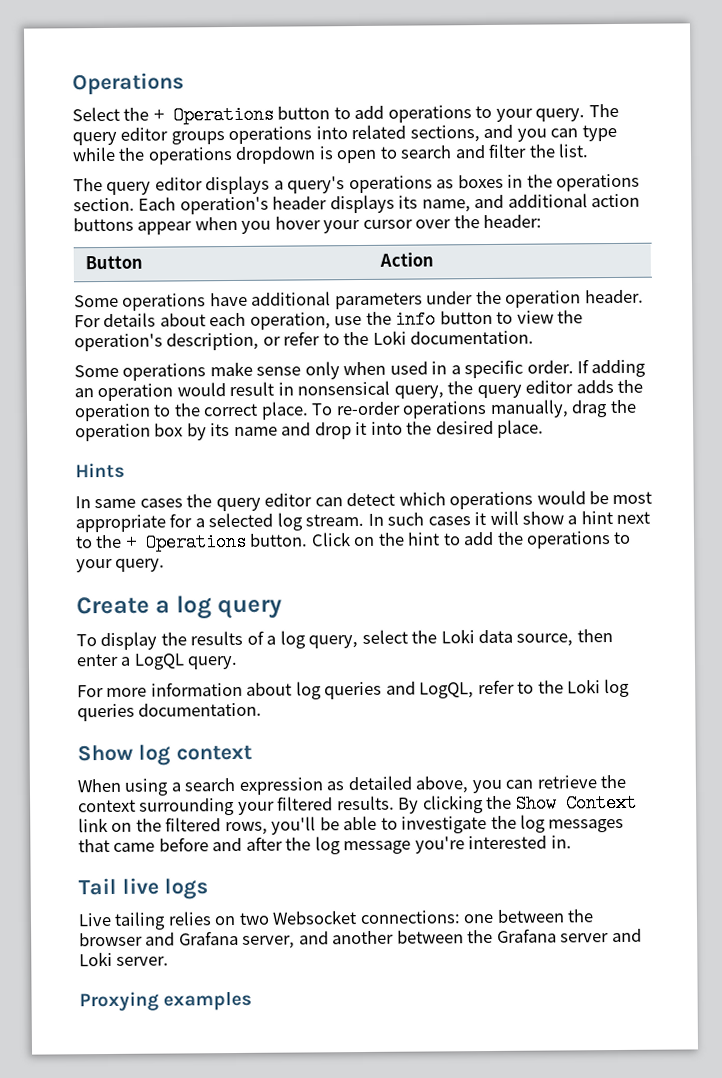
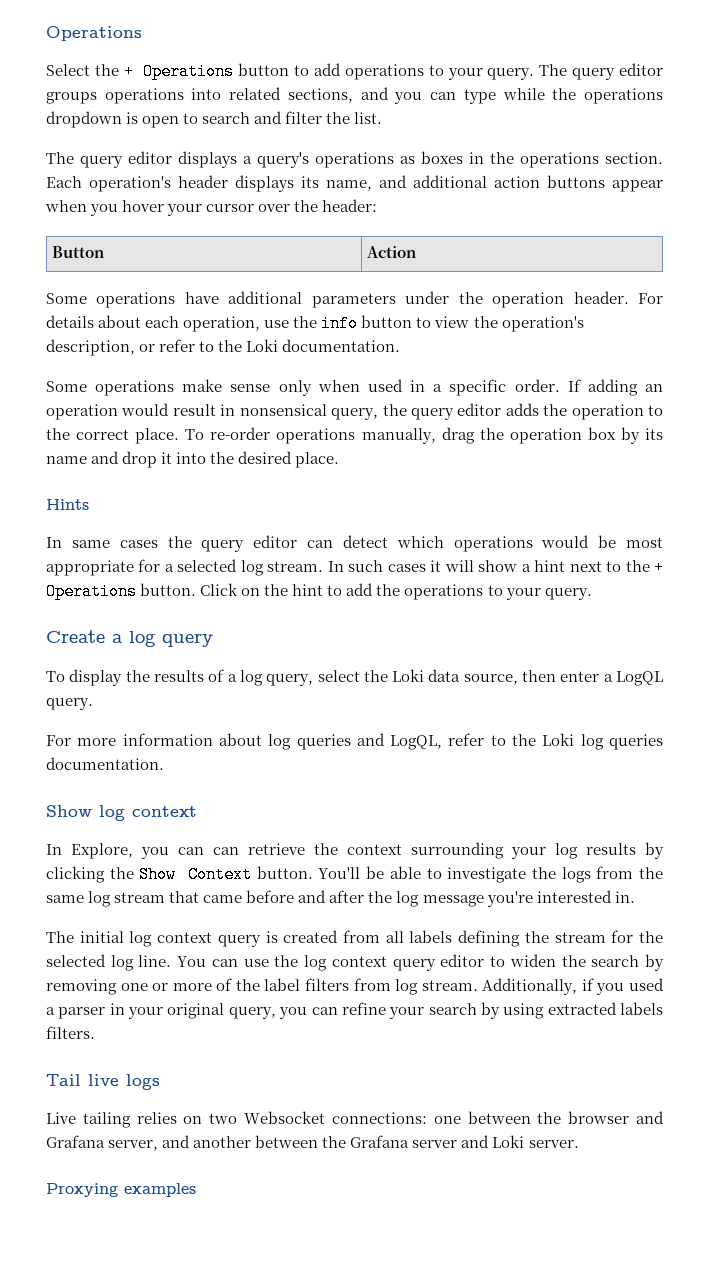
[77,775,534,796] When using a search expression as detailed above, you can -> [46,843,239,859] In Explore, you can can
[277,795,420,814] filtered results. By -> [555,842,664,859] log results by
[78,816,317,836] link on the filtered rows, you'll -> [256,866,361,879] button. You'll
[520,814,625,833] log messages -> [561,866,663,883] [46,891,166,907] logs from the same log stream
(572, 842) none -> [46,930,663,947] [46,954,665,971] [46,978,664,995] [46,1002,664,1019] [46,1026,95,1039] // The initial log context query is created from all labels defining the stream for the selected log line. You can use the log context query editor to widen the search by removing one or more of the label filters from log stream. Additionally, if you used a parser in your original query, you can refine your search by using extracted labels filters.

